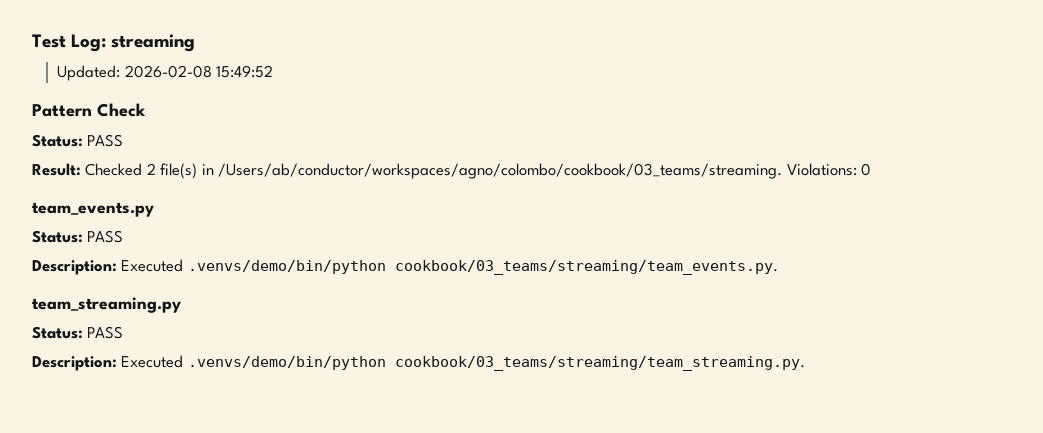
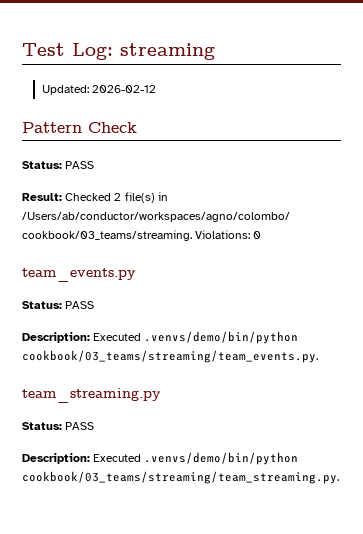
[124,65,274,78] 2026-02-08 15:49:52 -> [92,85,157,93] 2026-02-12

